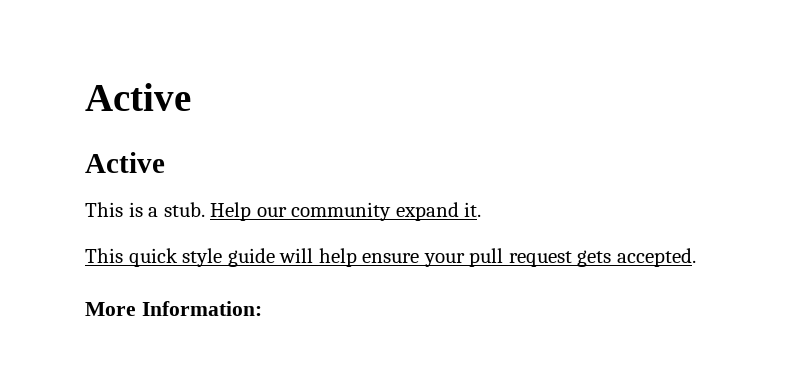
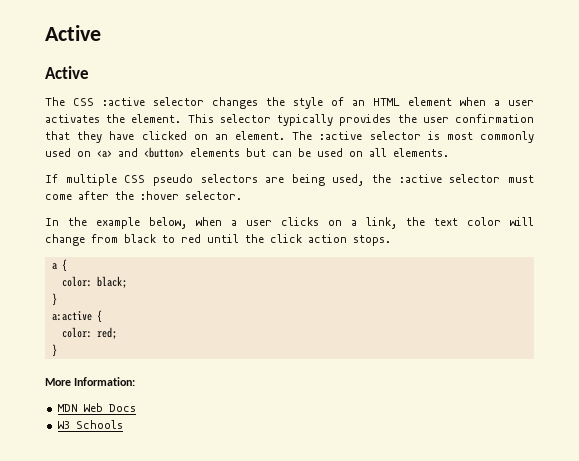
[85,202,482,221] [85,248,696,267] [85,301,262,316] This is a stub. Help our community expand it. // This quick style guide will help ensure your pull request gets accepted. // More Information: -> [45,97,534,109] [45,114,534,126] [45,131,534,143] [45,147,449,158] [45,174,534,186] [45,191,242,200] [45,217,534,229] [45,234,391,246] [51,259,67,272] [61,276,127,288] [51,293,57,306] [51,310,102,323] [61,327,117,339] [51,344,57,357] [45,377,136,386] [57,403,136,412] [57,420,123,429] The CSS :active selector changes the style of an HTML element when a user activates the element. This selector typically provides the user confirmation that they have clicked on an element. The :active selector is most commonly used on <a> and <button> elements but can be used on all elements. // If multiple CSS pseudo selectors are being used, the :active selector must come after the :hover selector. // In the example below, when a user clicks on a link, the text color will change from black to red until the click action stops. // a { // color: black; // } // a:active { // color: red; // } // More Information: // MDN Web Docs // W3 Schools

